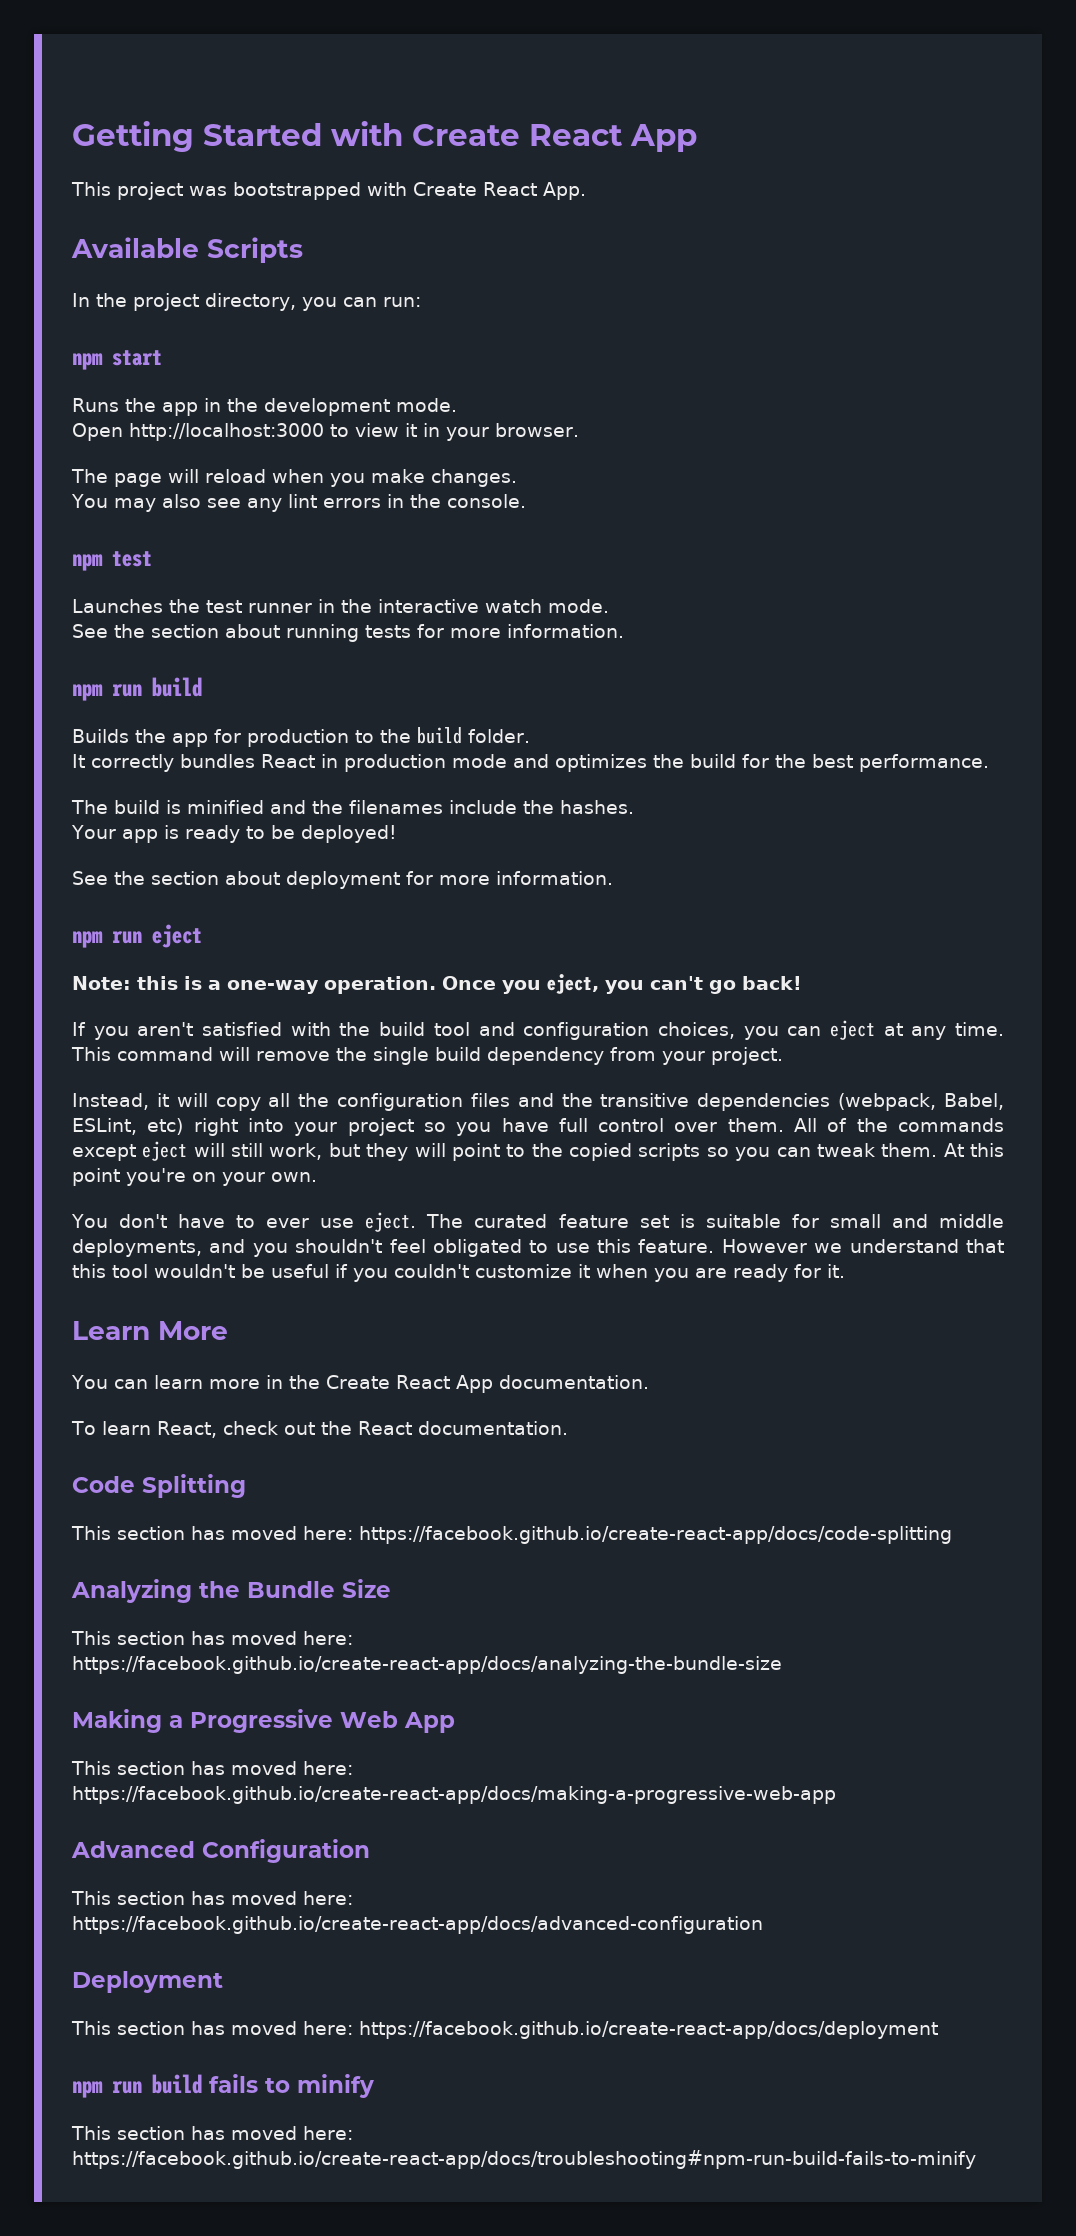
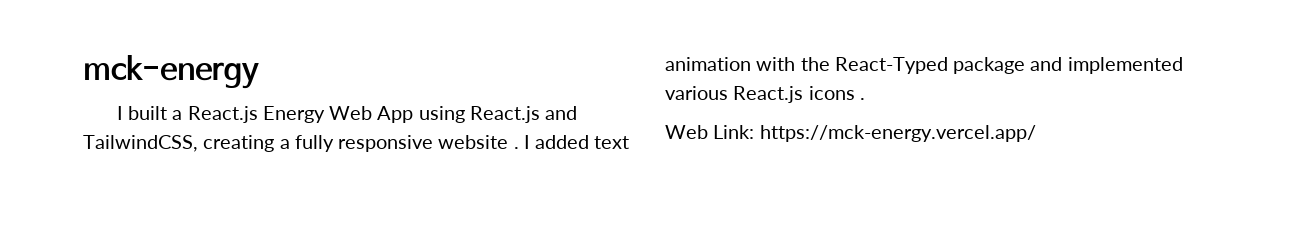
[72,121,697,152] [71,182,586,200] [71,237,303,263] [72,293,421,311] [72,350,162,370] [72,398,457,416] [72,423,579,441] [71,469,517,487] [71,494,526,512] [72,551,152,571] [72,599,609,613] [72,624,624,642] [72,677,202,701] [72,727,530,747] [72,754,989,772] [71,800,634,814] [71,825,397,843] [72,871,613,889] [72,924,202,948] [72,974,802,994] [72,1020,1004,1040] [71,1047,783,1065] [72,1093,1004,1111] [72,1118,1004,1136] [72,1141,1004,1161] [72,1168,317,1186] [71,1212,1004,1232] [72,1239,1004,1257] [72,1264,845,1282] [72,1321,228,1340] [71,1375,649,1393] [71,1421,568,1438] [72,1474,246,1498] [71,1526,952,1544] [71,1579,391,1603] [71,1631,353,1645] [72,1656,782,1674] [72,1709,455,1733] [71,1761,353,1775] [72,1786,836,1804] [71,1839,370,1863] [71,1891,353,1905] [72,1916,763,1934] [72,1971,223,1993] [71,2021,938,2039] [72,2074,374,2098] [71,2126,353,2140] [72,2150,976,2169] Getting Started with Create React App // This project was bootstrapped with Create React App. // Available Scripts // In the project directory, you can run: // npm start // Runs the app in the development mode. // Open http://localhost:3000 to view it in your browser. // The page will reload when you make changes. // You may also see any lint errors in the console. // npm test // Launches the test runner in the interactive watch mode. // See the section about running tests for more information. // npm run build // Builds the app for production to the build folder. // It correctly bundles React in production mode and optimizes the build for the best performance. // The build is minified and the filenames include the hashes. // Your app is ready to be deployed! // See the section about deployment for more information. // npm run eject // Note: this is a one-way operation. Once you eject, you can't go back! // If you aren't satisfied with the build tool and configuration choices, you can eject at any time. This command will remove the single build dependency from your project. // Instead, it will copy all the configuration files and the transitive dependencies (webpack, Babel, ESLint, etc) right into your project so you have full control over them. All of the commands except eject will still work, but they will point to the copied scripts so you can tweak them. At this point you're on your own. // You don't have to ever use eject. The curated feature set is suitable for small and middle deployments, and you shouldn't feel obligated to use this feature. However we understand that this tool wouldn't be useful if you couldn't customize it when you are ready for it. // Learn More // You can learn more in the Create React App documentation. // To learn React, check out the React documentation. // Code Splitting // This section has moved here: https://facebook.github.io/create-react-app/docs/code-splitting // Analyzing the Bundle Size // This section has moved here: https://facebook.github.io/create-react-app/docs/analyzing-the-bundle-size // Making a Progressive Web App // This section has moved here: https://facebook.github.io/create-react-app/docs/making-a-progressive-web-app // Advanced Configuration // This section has moved here: https://facebook.github.io/create-react-app/docs/advanced-configuration // Deployment // This section has moved here: https://facebook.github.io/create-react-app/docs/deployment // npm run build fails to minify // This section has moved here: https://facebook.github.io/create-react-app/docs/troubleshooting#npm-run-build-fails-to-minify -> [83,55,259,89] [116,106,578,123] [83,135,630,152] [665,57,1183,74] [665,86,865,103] [665,125,1036,142] mck-energy // I built a React.js Energy Web App using React.js and TailwindCSS, creating a fully responsive website . I added text animation with the React-Typed package and implemented various React.js icons . // Web Link: https://mck-energy.vercel.app/

